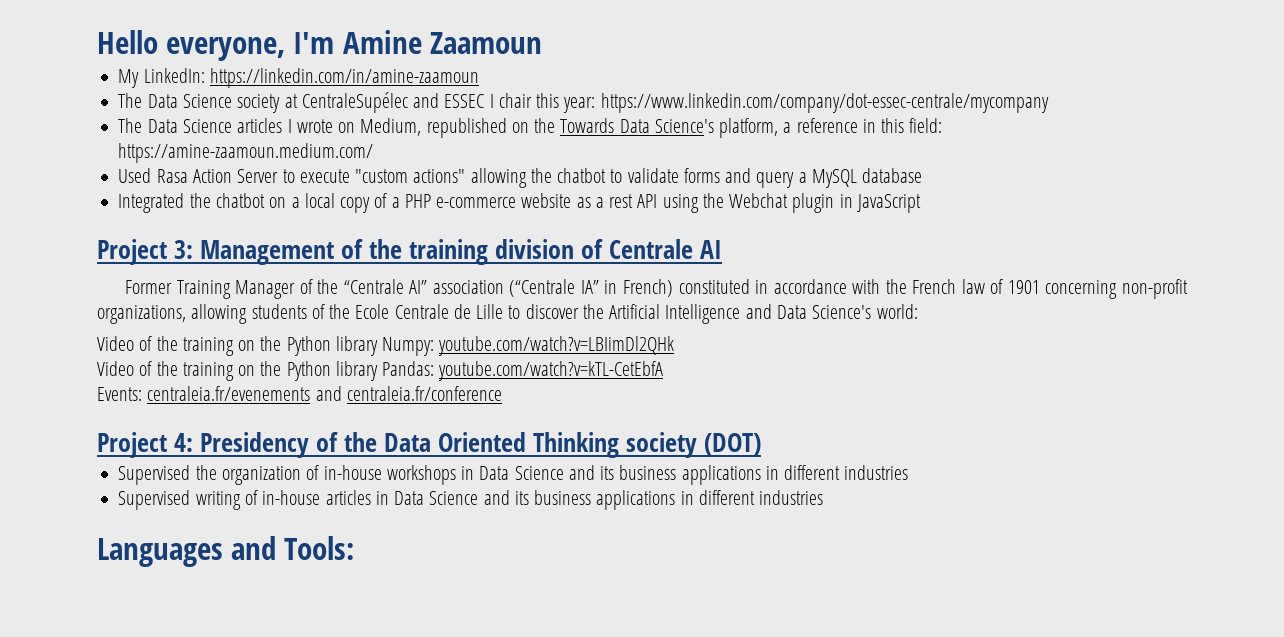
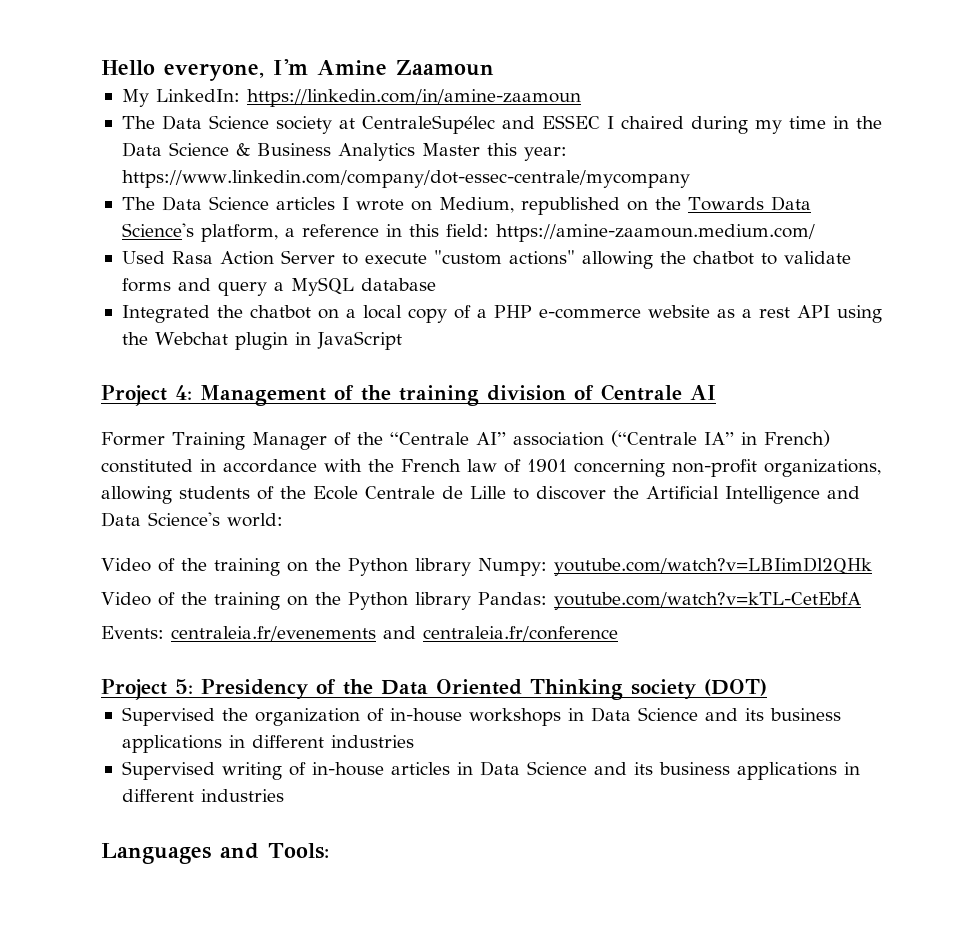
[498,93,532,108] chair -> [620,116,882,134] [121,142,480,161] chaired during my time in the Data Science & Business Analytics Master
[174,240,194,259] 3: -> [175,385,192,400] 4:
[174,433,194,452] 4: -> [175,679,193,694] 5:

